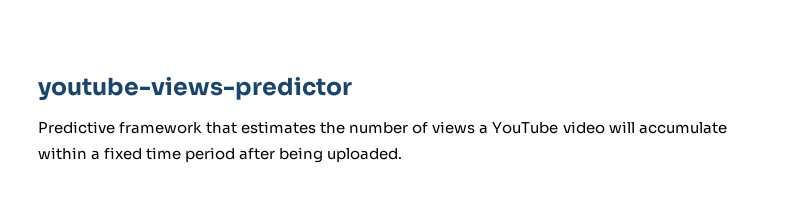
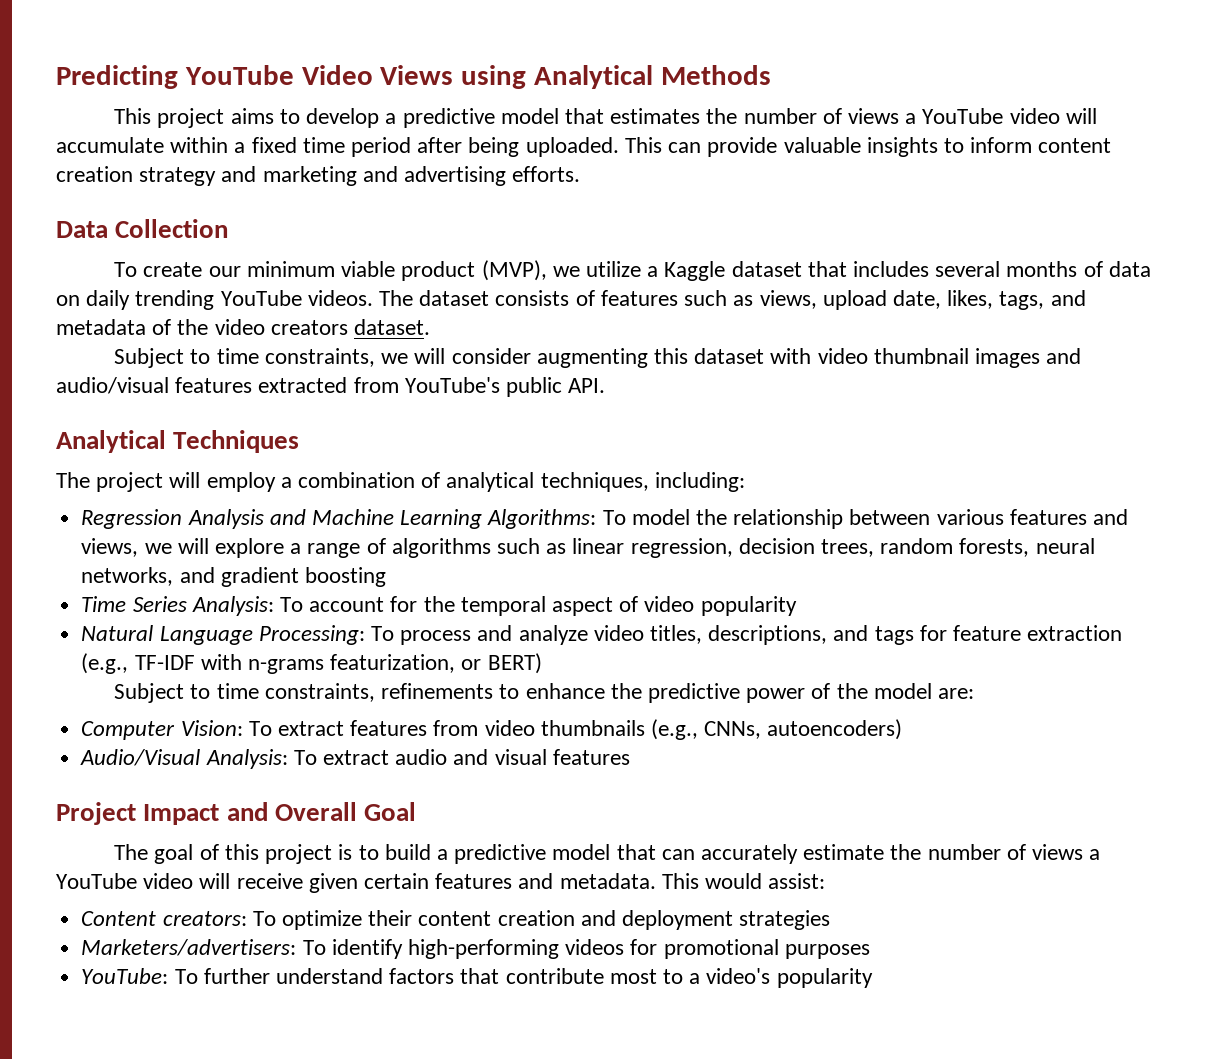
[38,76,352,101] [38,121,203,134] youtube-views-predictor // Predictive framework -> [56,65,771,89] [114,108,559,128] Predicting YouTube Video Views using Analytical Methods // This project aims to develop a predictive model
(403, 155) none -> [624,137,1112,157] [56,166,581,186] [56,219,229,238] [114,260,1151,281] [56,290,1086,310] [56,319,431,335] [114,348,1082,368] [56,377,606,397] [56,430,300,453] [56,472,745,492] [81,509,1129,529] [81,538,1095,558] [81,567,386,587] [81,596,797,616] [81,625,1123,645] [81,653,542,674] [114,683,974,703] [81,719,903,740] [80,749,630,769] [56,802,417,825] [114,844,1101,864] [56,873,826,893] [81,910,831,930] [81,939,870,959] [81,968,873,988] This can provide valuable insights to inform content creation strategy and marketing and advertising efforts. // Data Collection // To create our minimum viable product (MVP), we utilize a Kaggle dataset that includes several months of data on daily trending YouTube videos. The dataset consists of features such as views, upload date, likes, tags, and metadata of the video creators dataset. // Subject to time constraints, we will consider augmenting this dataset with video thumbnail images and audio/visual features extracted from YouTube's public API. // Analytical Techniques // The project will employ a combination of analytical techniques, including: // Regression Analysis and Machine Learning Algorithms: To model the relationship between various features and views, we will explore a range of algorithms such as linear regression, decision trees, random forests, neural networks, and gradient boosting // Time Series Analysis: To account for the temporal aspect of video popularity // Natural Language Processing: To process and analyze video titles, descriptions, and tags for feature extraction (e.g., TF-IDF with n-grams featurization, or BERT) // Subject to time constraints, refinements to enhance the predictive power of the model are: // Computer Vision: To extract features from video thumbnails (e.g., CNNs, autoencoders) // Audio/Visual Analysis: To extract audio and visual features // Project Impact and Overall Goal // The goal of this project is to build a predictive model that can accurately estimate the number of views a YouTube video will receive given certain features and metadata. This would assist: // Content creators: To optimize their content creation and deployment strategies // Marketers/advertisers: To identify high-performing videos for promotional purposes // YouTube: To further understand factors that contribute most to a video's popularity

